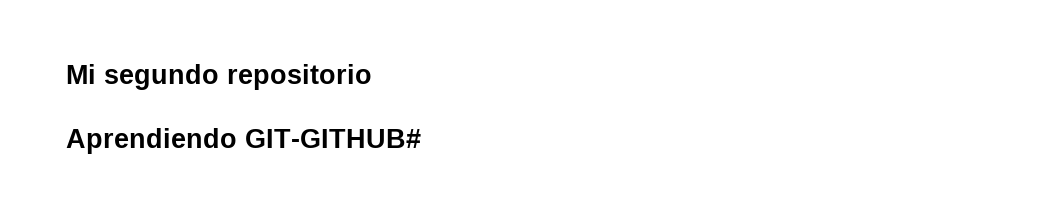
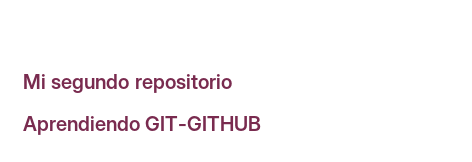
[245,129,421,148] GIT-GITHUB# -> [145,116,262,131] GIT-GITHUB

